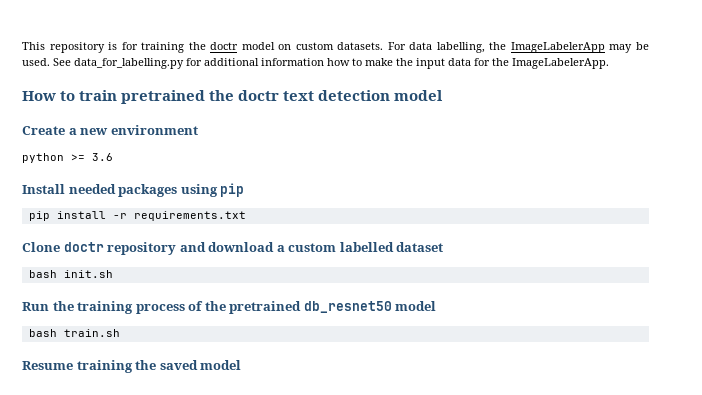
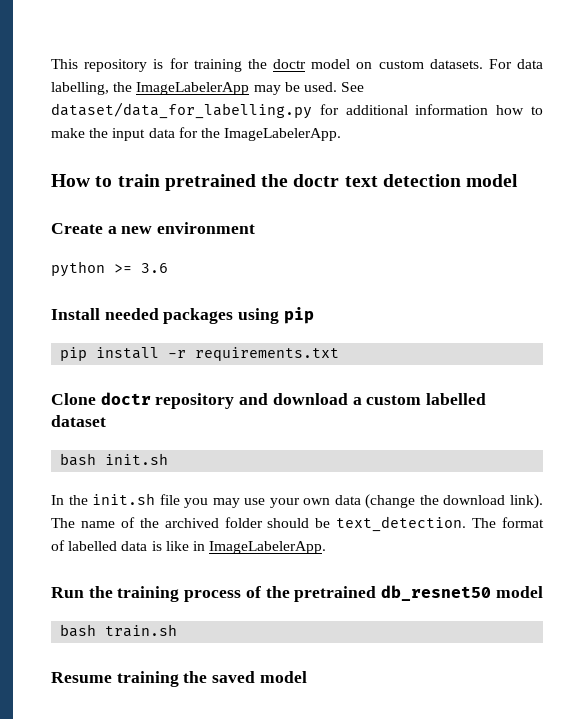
[74,58,184,69] data_for_labelling.py -> [51,102,312,119] dataset/data_for_labelling.py
(113, 274) none -> [51,493,543,509] [51,516,544,532] [51,540,327,554] // In the init.sh file you may use your own data (change the download link). The name of the archived folder should be text_detection. The format of labelled data is like in ImageLabelerApp.

